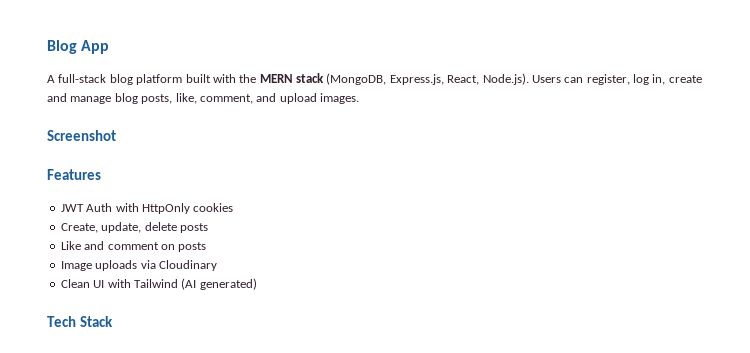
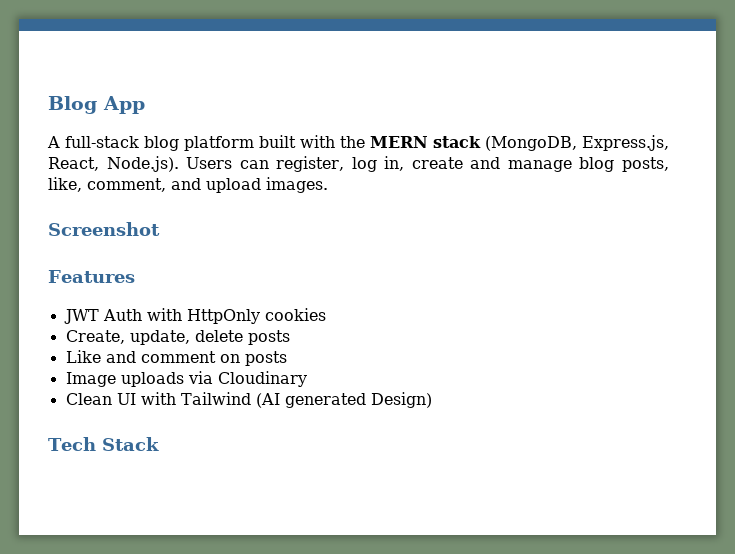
[199,278,257,290] generated) -> [284,392,432,408] generated Design)

